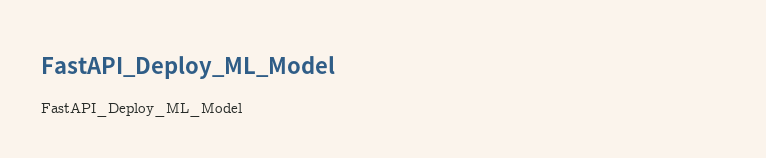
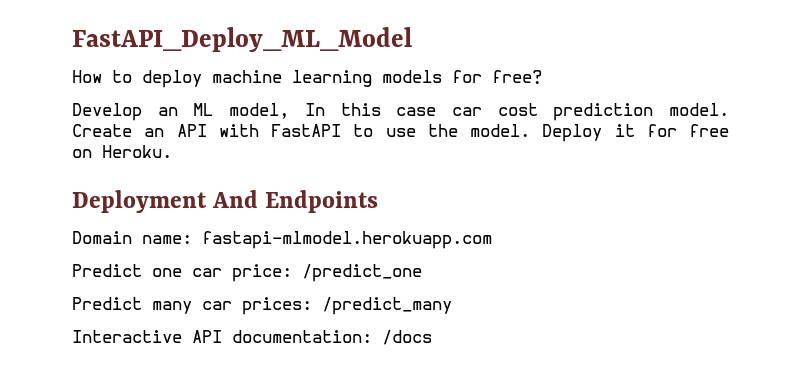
[41,102,242,117] FastAPI_Deploy_ML_Model -> [72,70,542,88] [72,103,729,121] [72,124,729,142] [72,145,172,158] [72,190,379,213] [72,231,492,249] [72,264,422,282] [72,297,452,315] [72,330,432,345] How to deploy machine learning models for free? // Develop an ML model, In this case car cost prediction model. Create an API with FastAPI to use the model. Deploy it for free on Heroku. // Deployment And Endpoints // Domain name: fastapi-mlmodel.herokuapp.com // Predict one car price: /predict_one // Predict many car prices: /predict_many // Interactive API documentation: /docs

